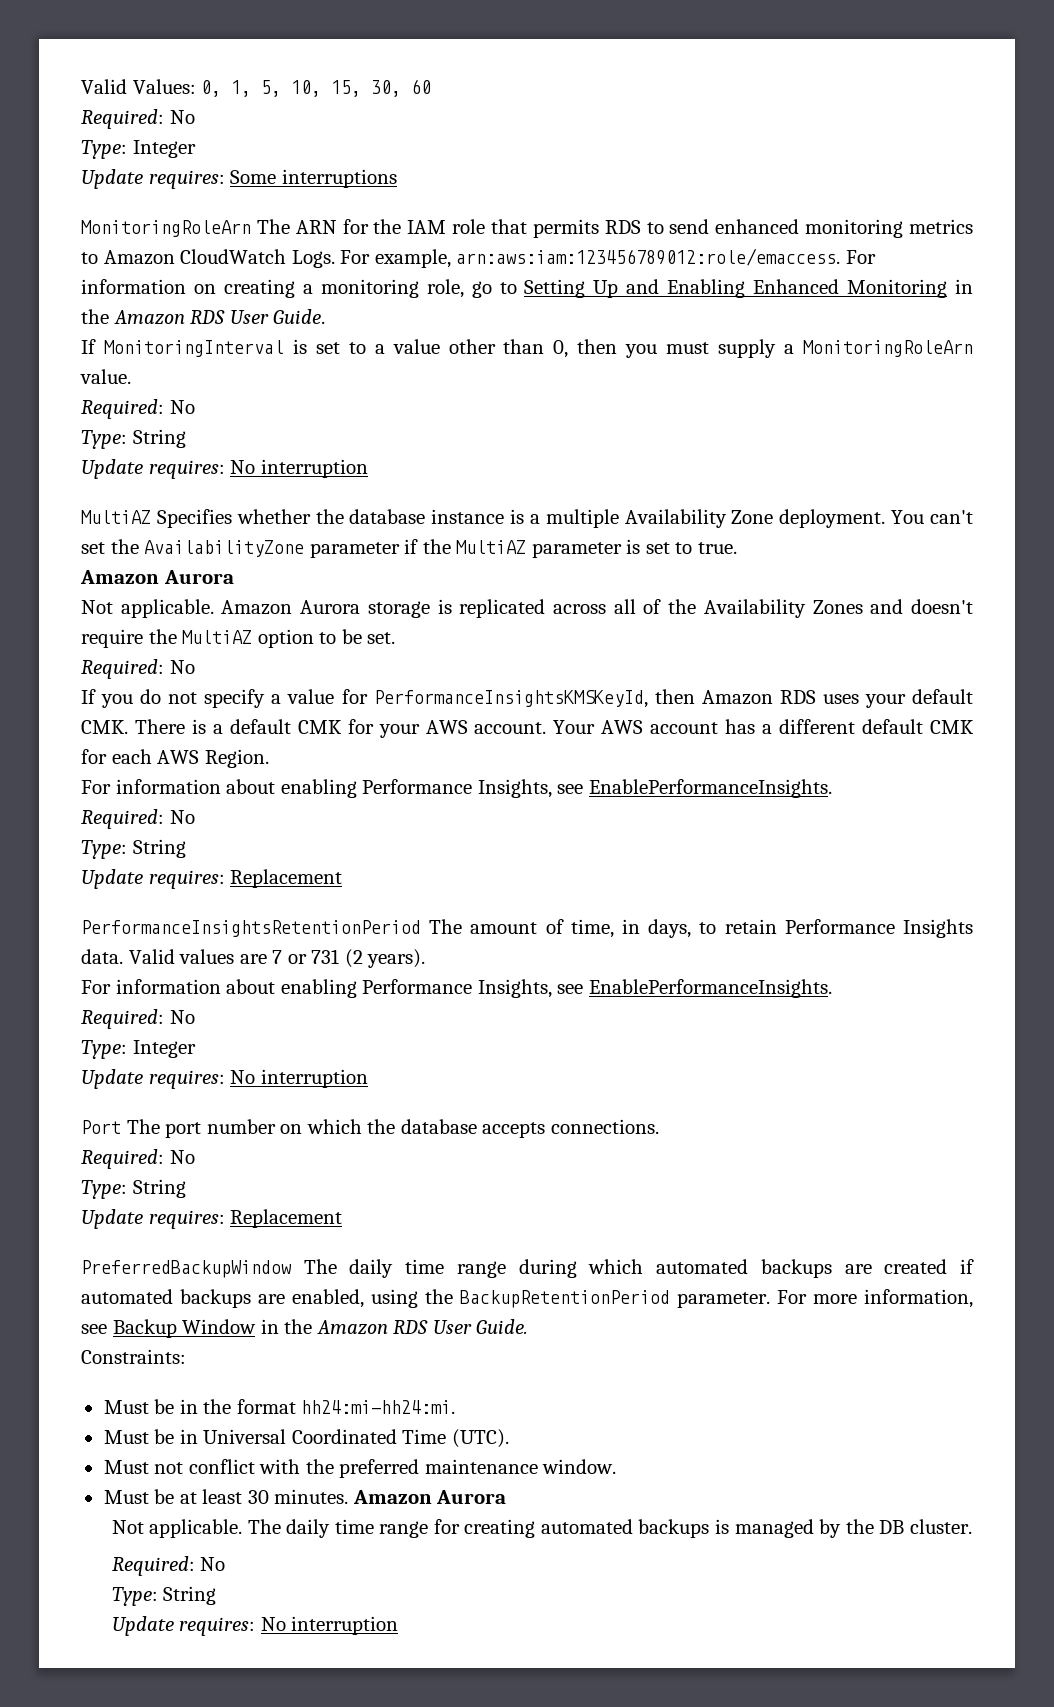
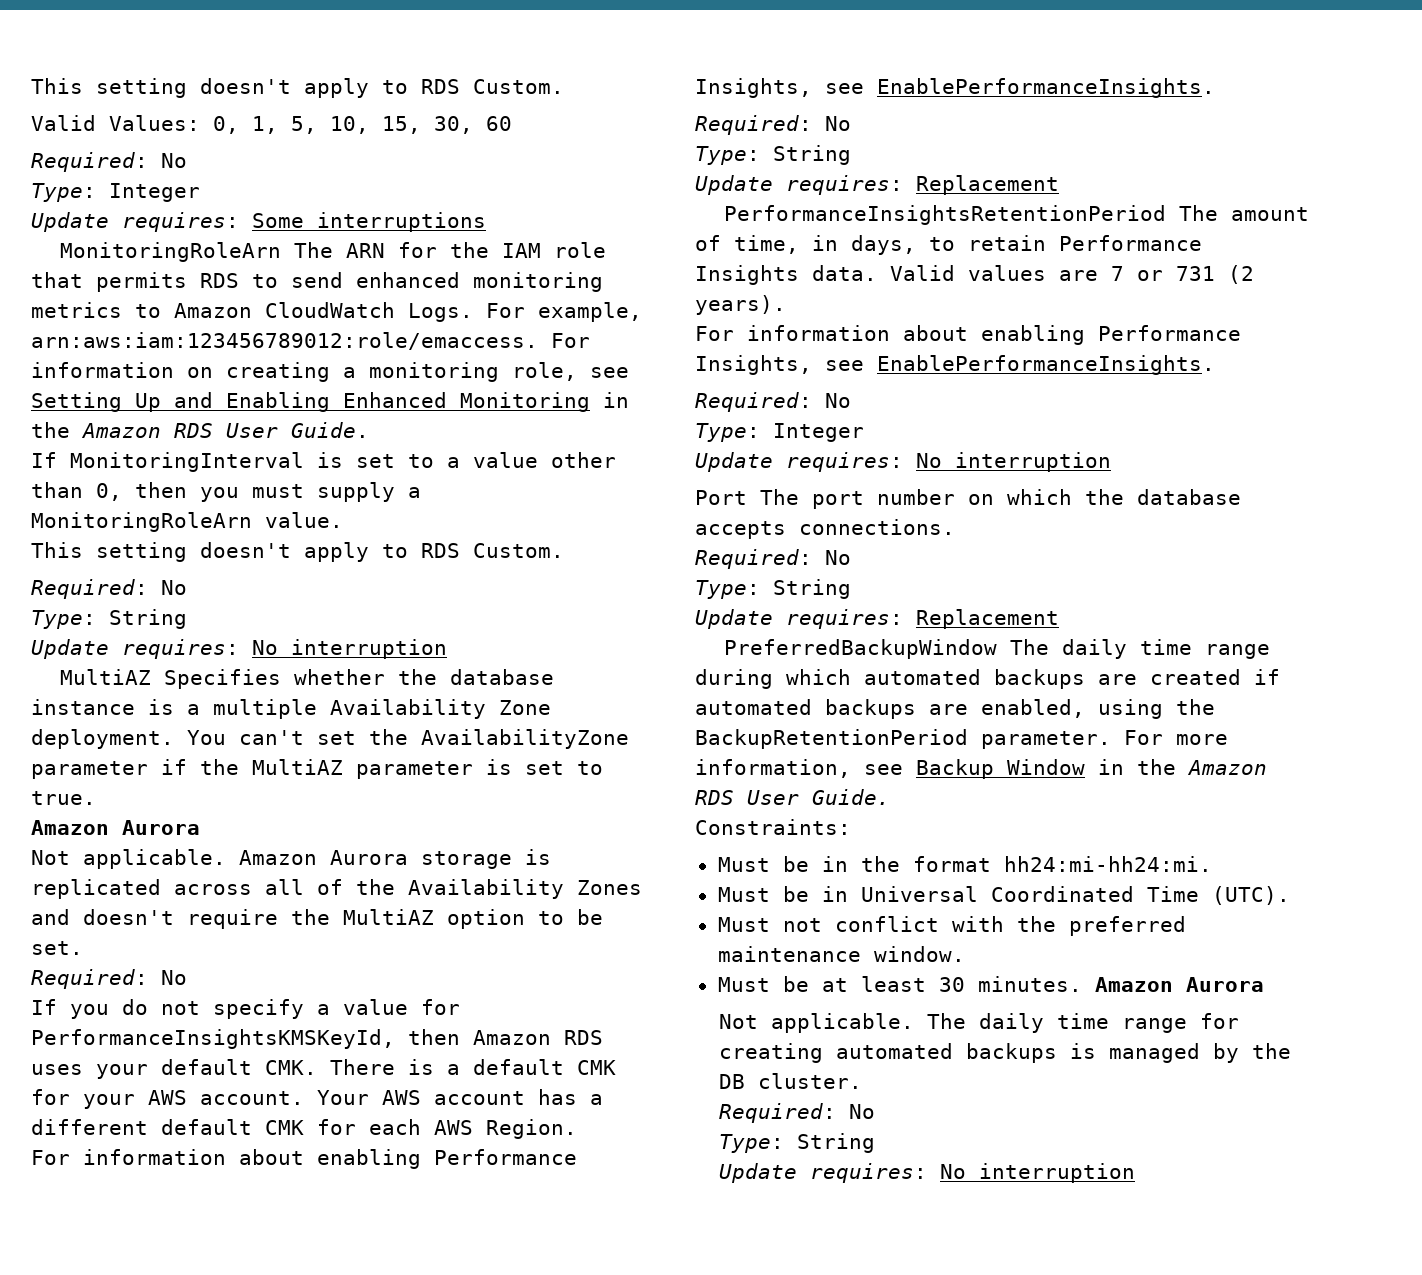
(81, 86) none -> [31,78,564,98] This setting doesn't apply to RDS Custom. //
[471,281,517,298] go to -> [590,367,629,378] see
(131, 376) none -> [31,542,564,562] // This setting doesn't apply to RDS Custom.

